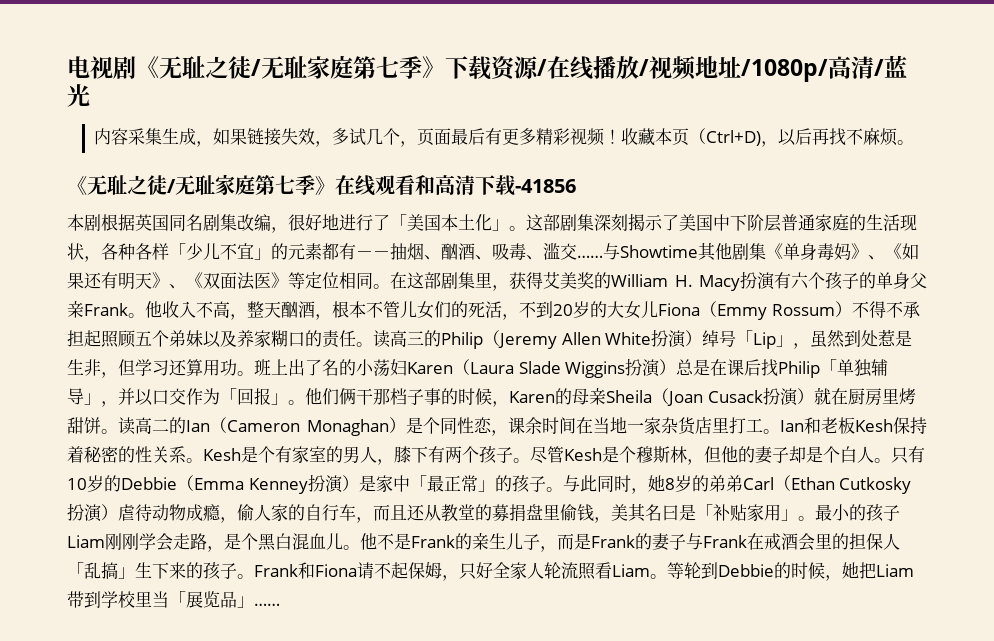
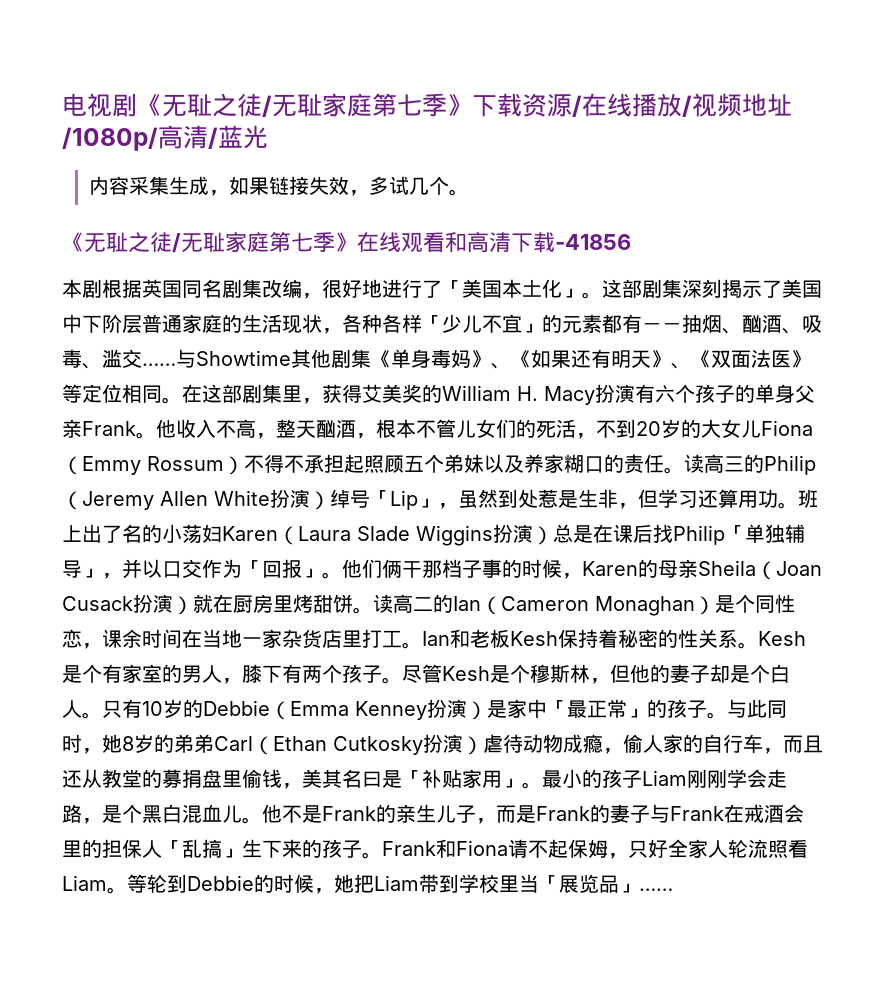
[399,128,897,147] ，页面最后有更多精彩视频！收藏本页（Ctrl+D)，以后再找不麻烦 -> (449, 185) none

